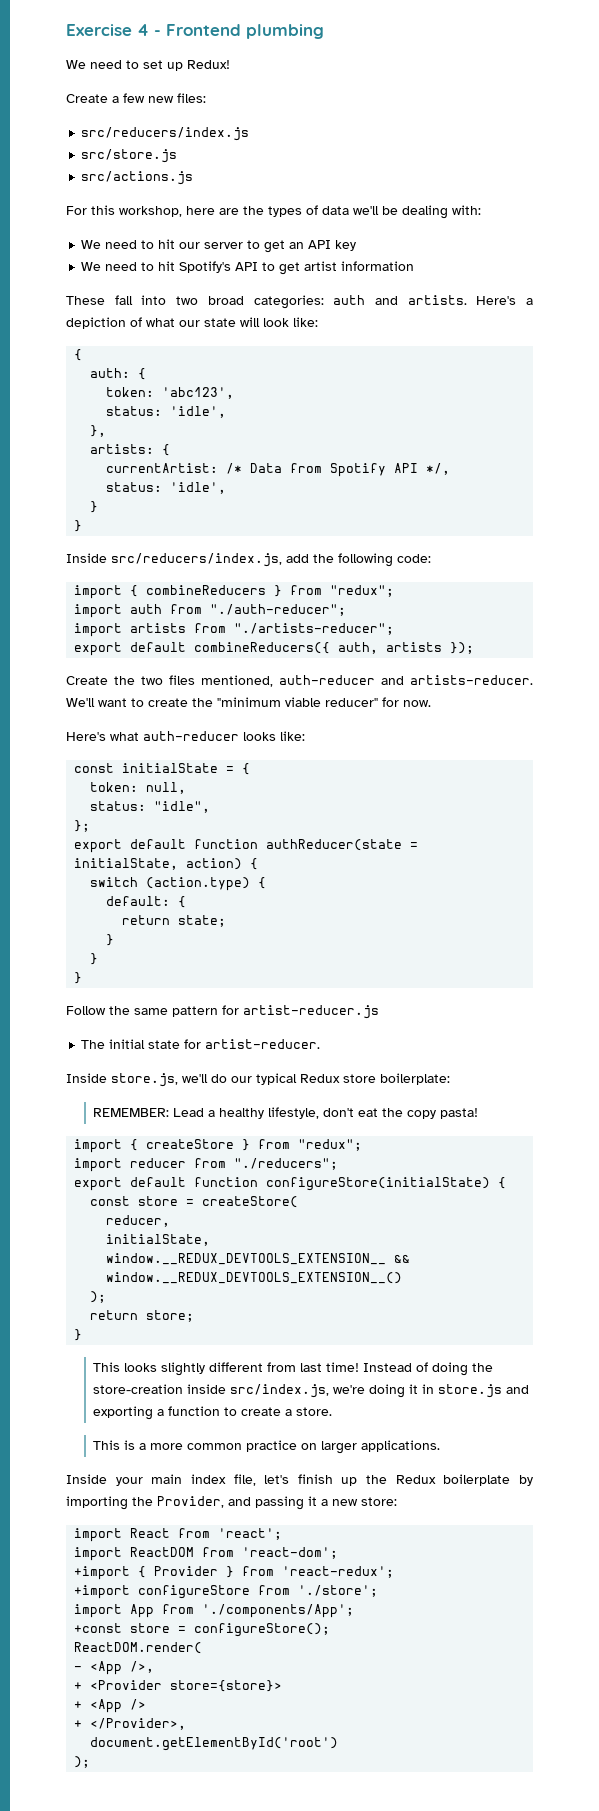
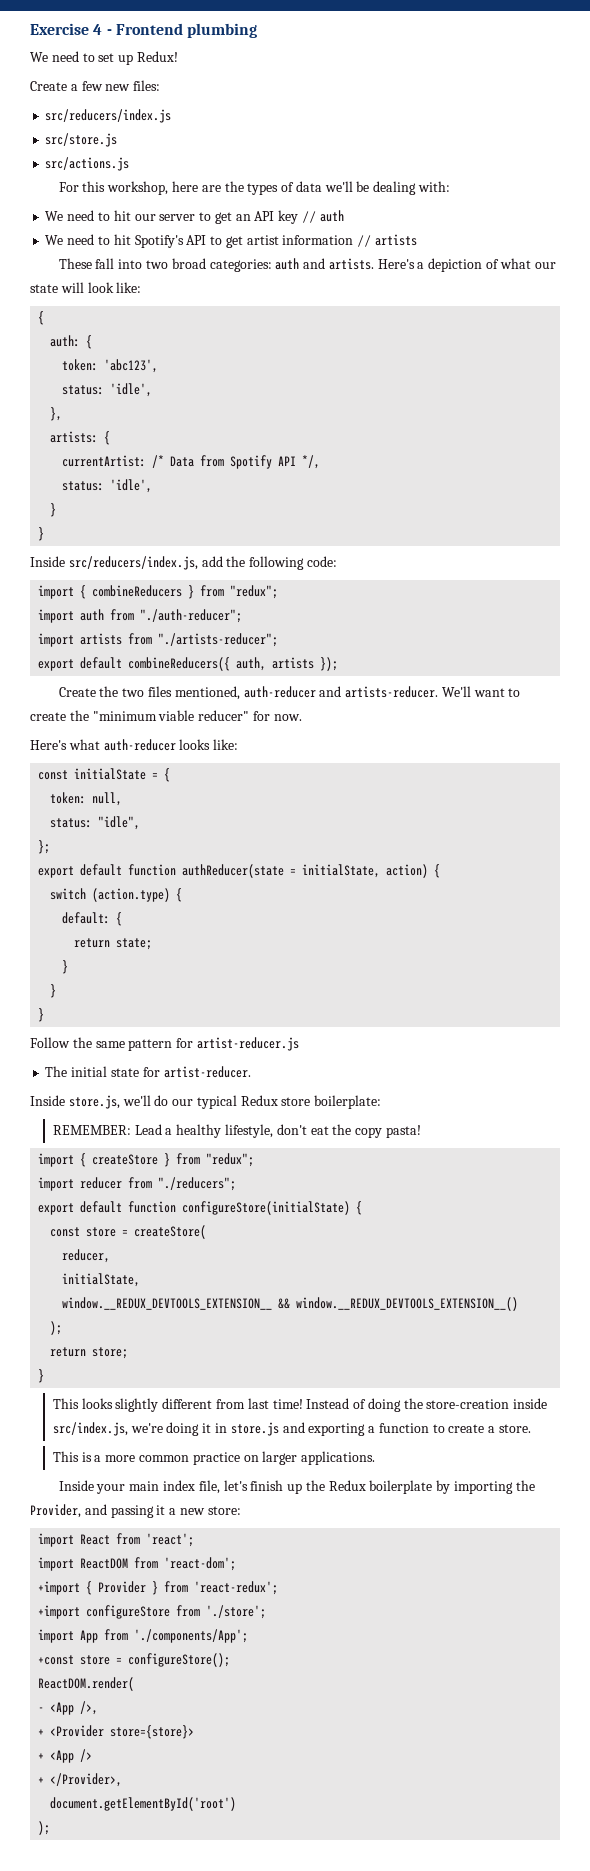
(357, 245) none -> [301,210,344,223] // auth
(415, 266) none -> [357,234,417,247] // artists

